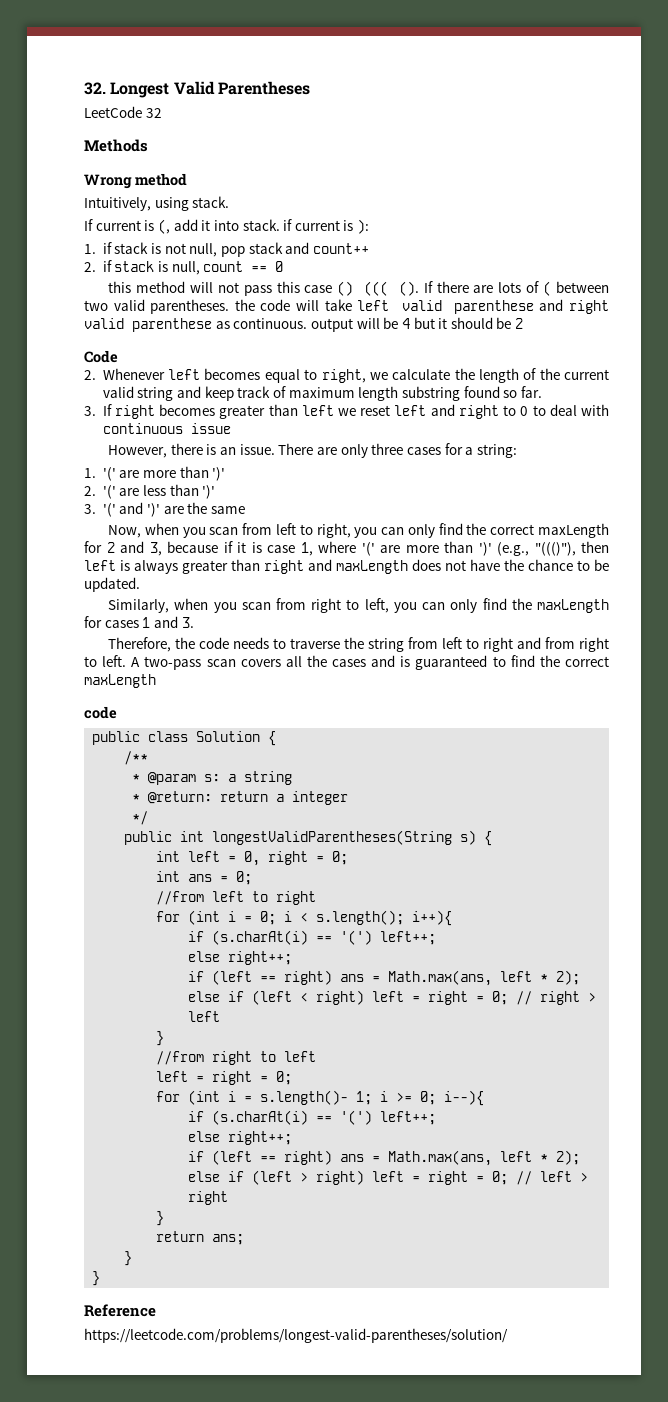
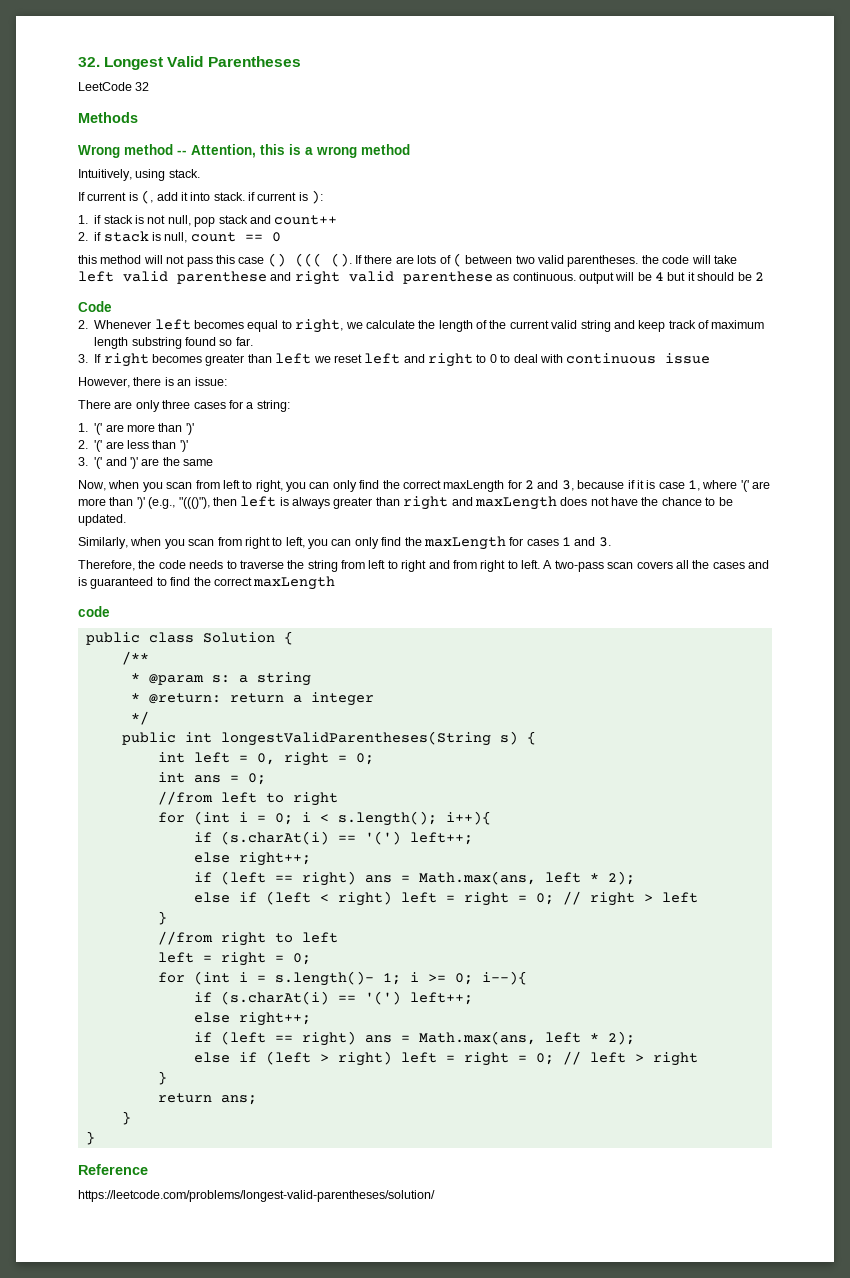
(187, 179) none -> [177,144,410,158] -- Attention, this is a wrong method
[239,444,275,455] issue. -> [194,377,227,386] issue: //

